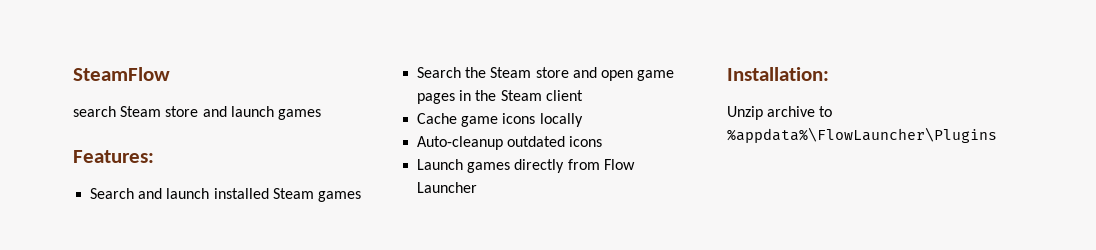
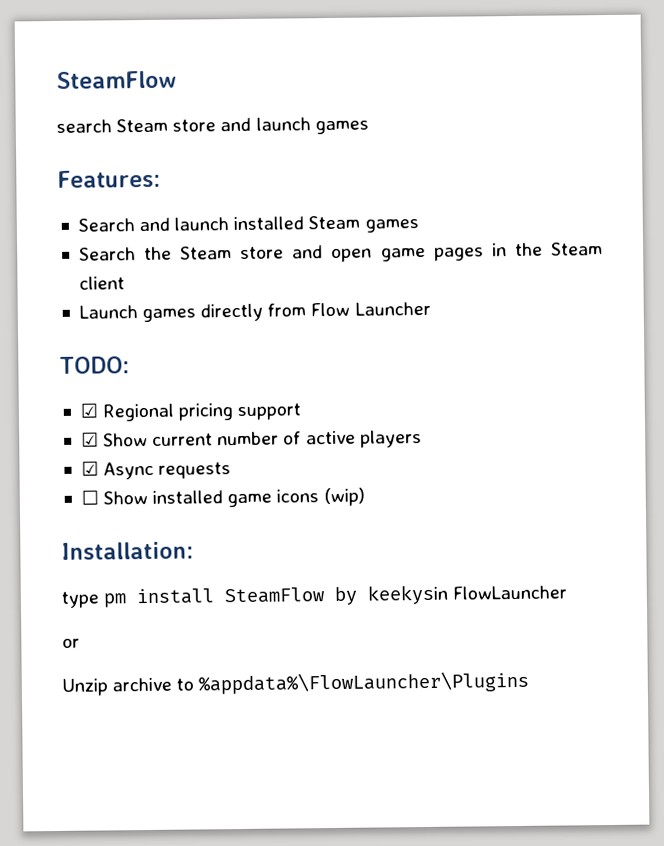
[417,113,583,127] [417,136,603,150] // Cache game icons locally // Auto-cleanup outdated icons -> (125, 283) none
[727,67,829,81] Installation: -> [59,356,130,374] [79,403,302,422] [80,430,422,448] [80,461,232,480] [80,487,365,508] [61,541,194,560] [61,584,568,608] [62,638,80,648] TODO: // ☑ Regional pricing support // ☑ Show current number of active players // ☑ Async requests // ☐ Show installed game icons (wip) // Installation: // type pm install SteamFlow by keekysin FlowLauncher // or

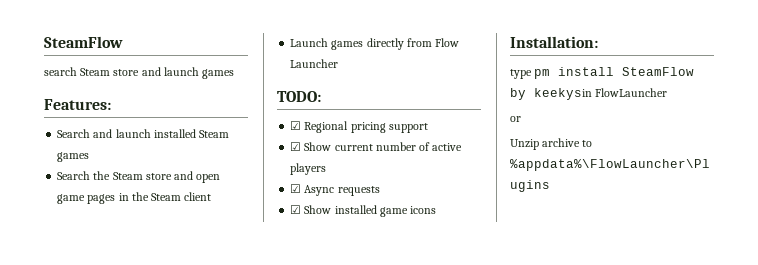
[80,490,99,505] ☐ -> [290,205,302,214] ☑
[323,487,365,507] (wip) -> (437, 210) none

